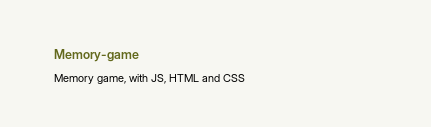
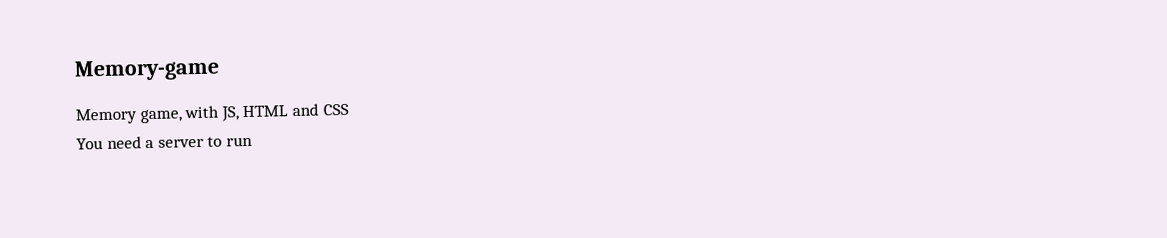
(245, 78) none -> [76,136,253,150] // You need a server to run

